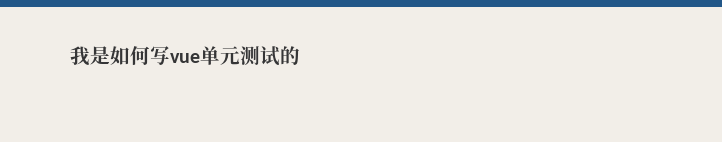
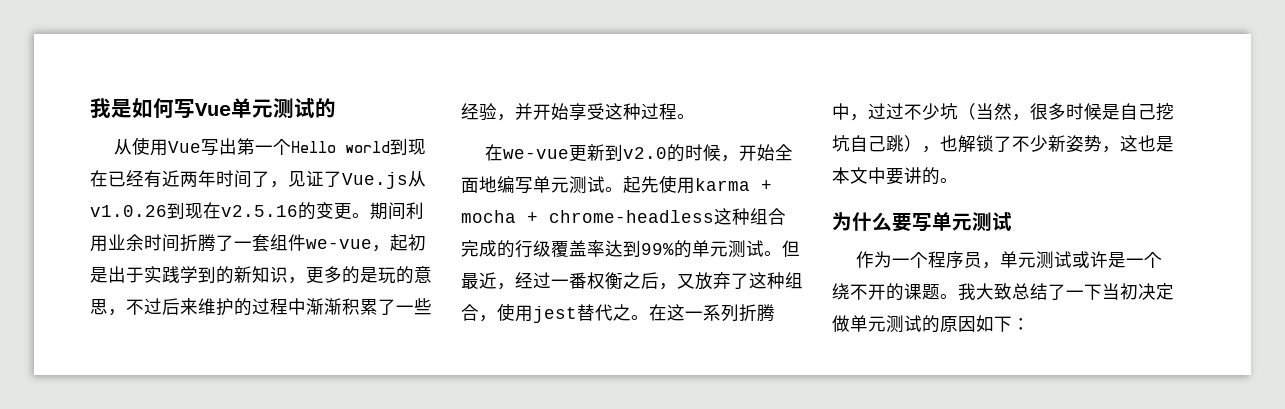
[170,46,300,66] vue单元测试的 -> [195,98,336,118] [114,137,427,156] [90,170,426,189] [90,202,424,220] [90,234,426,252] [90,266,432,284] [90,298,432,316] [461,103,695,121] [485,144,794,162] [461,175,772,194] [461,208,786,225] [461,240,800,258] [461,272,803,290] [461,303,775,323] [832,103,1174,121] [832,135,1174,153] [832,167,958,185] [832,212,1012,232] [856,251,1163,269] [832,283,1174,301] [832,315,1030,333] Vue单元测试的 // 从使用Vue写出第一个Hello world到现在已经有近两年时间了，见证了Vue.js从v1.0.26到现在v2.5.16的变更。期间利用业余时间折腾了一套组件we-vue，起初是出于实践学到的新知识，更多的是玩的意思，不过后来维护的过程中渐渐积累了一些经验，并开始享受这种过程。 // 在we-vue更新到v2.0的时候，开始全面地编写单元测试。起先使用karma + mocha + chrome-headless这种组合完成的行级覆盖率达到99%的单元测试。但最近，经过一番权衡之后，又放弃了这种组合，使用jest替代之。在这一系列折腾中，过过不少坑（当然，很多时候是自己挖坑自己跳），也解锁了不少新姿势，这也是本文中要讲的。 // 为什么要写单元测试 // 作为一个程序员，单元测试或许是一个绕不开的课题。我大致总结了一下当初决定做单元测试的原因如下：

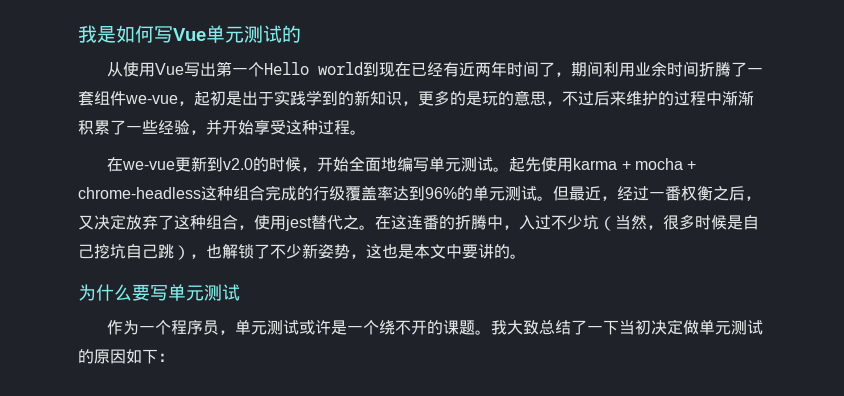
[288,170,426,189] [90,202,370,220] 见证了Vue.js从v1.0.26到现在v2.5.16的变更。 -> (572, 74) none
[641,243,674,255] 99% -> [425,187,457,199] 96%
(695, 281) none -> [94,214,126,230] 决定
[685,304,739,322] 一系列 -> [407,215,455,230] 连番的
[868,103,886,120] 过 -> [519,215,535,230] 入

